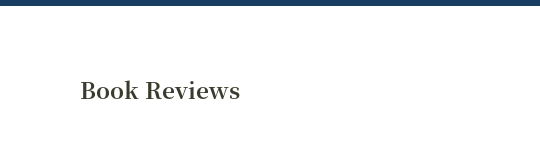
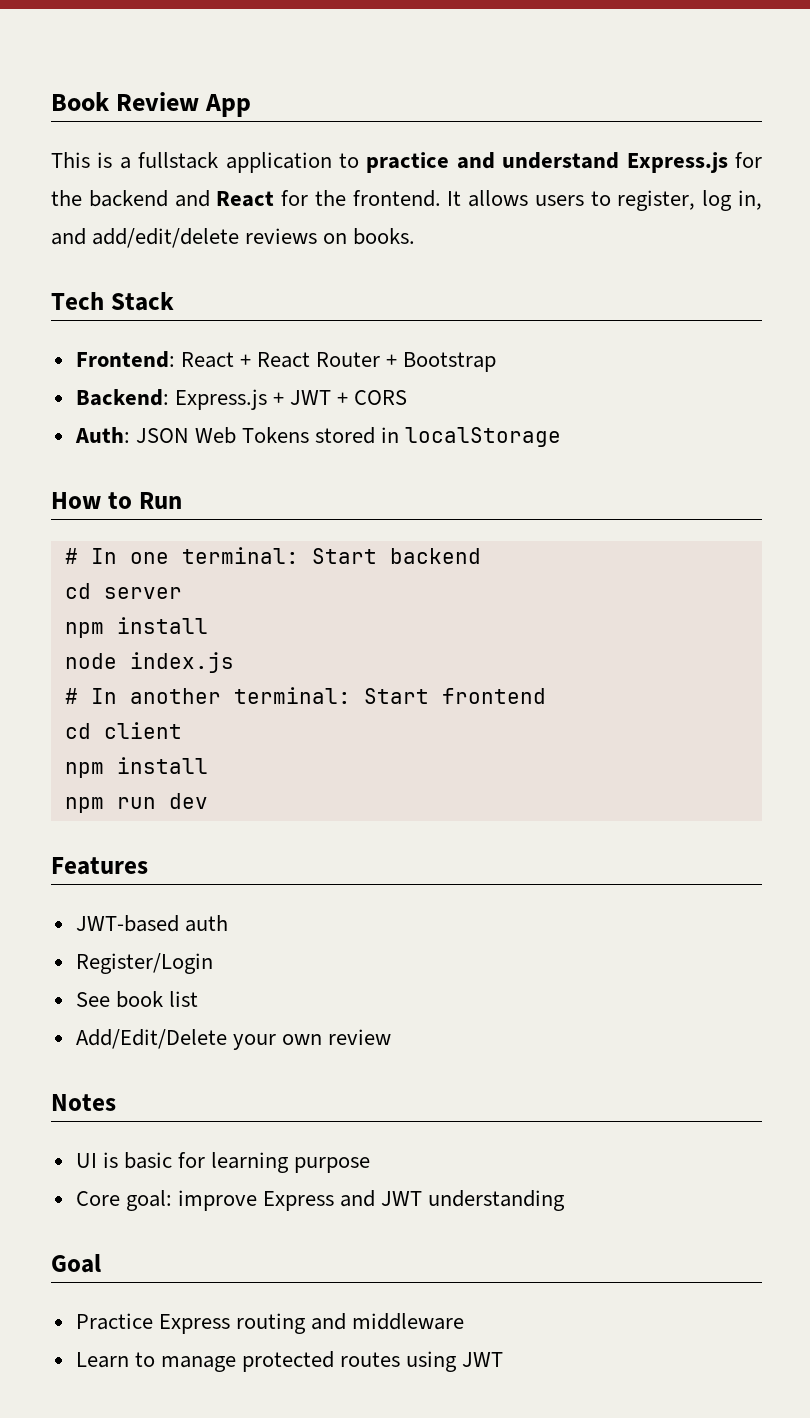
[145,81,241,99] Reviews -> [116,92,252,117] [51,152,762,173] [51,190,762,211] [51,228,416,248] [51,292,174,311] [75,351,497,372] [75,389,408,410] [74,427,562,447] [51,492,182,509] [64,547,481,564] [64,583,182,599] [64,617,208,638] [64,652,234,673] [64,687,546,704] [64,722,182,739] [64,757,208,778] [64,793,208,813] [51,857,148,875] [75,915,228,932] [75,953,213,974] [75,991,198,1008] [75,1029,391,1050] [51,1094,116,1111] [75,1152,371,1173] [75,1190,566,1211] [51,1254,101,1273] [75,1313,465,1334] [75,1351,504,1372] Review App // This is a fullstack application to practice and understand Express.js for the backend and React for the frontend. It allows users to register, log in, and add/edit/delete reviews on books. // Tech Stack // Frontend: React + React Router + Bootstrap // Backend: Express.js + JWT + CORS // Auth: JSON Web Tokens stored in localStorage // How to Run // # In one terminal: Start backend // cd server // npm install // node index.js // # In another terminal: Start frontend // cd client // npm install // npm run dev // Features // JWT-based auth // Register/Login // See book list // Add/Edit/Delete your own review // Notes // UI is basic for learning purpose // Core goal: improve Express and JWT understanding // Goal // Practice Express routing and middleware // Learn to manage protected routes using JWT

